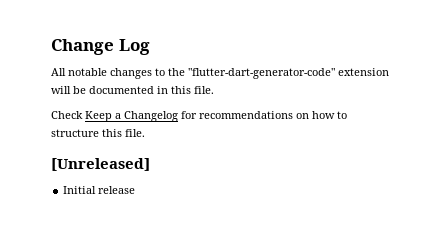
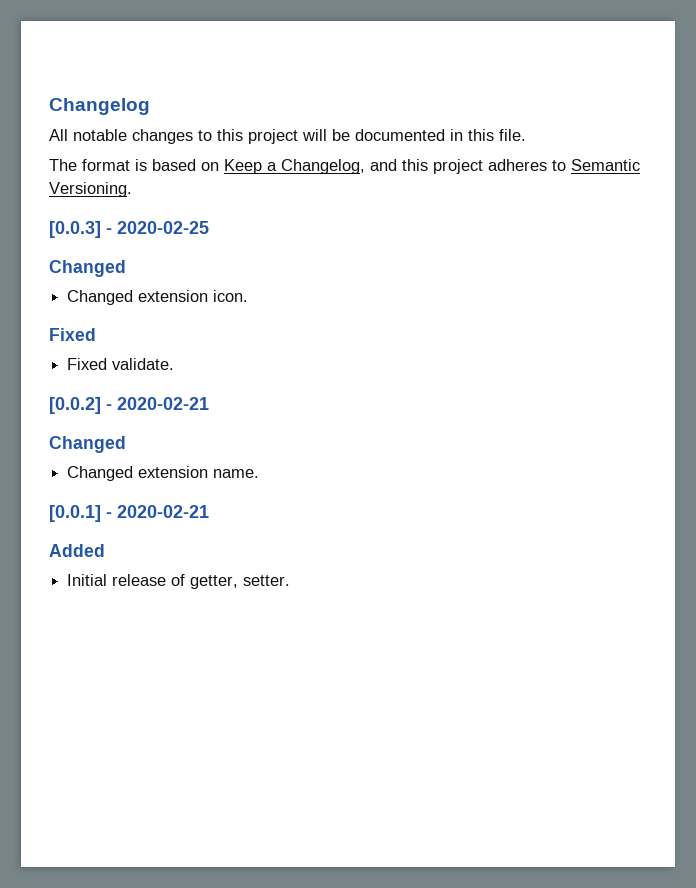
[51,39,150,55] Change Log -> [49,98,150,115] Changelog
[168,68,389,79] the "flutter-dart-generator-code" extension -> [217,129,298,144] this project
[51,111,347,122] [51,129,145,137] [51,158,150,171] Check Keep a Changelog for recommendations on how to structure this file. // [Unreleased] -> [49,159,640,174] [49,182,132,197] [49,221,209,238] [49,260,126,277] [67,290,249,305] [49,328,96,341] [67,358,175,370] [49,397,209,414] [49,436,126,453] [67,466,260,481] [49,505,209,522] [49,544,105,557] The format is based on Keep a Changelog, and this project adheres to Semantic Versioning. // [0.0.3] - 2020-02-25 // Changed // Changed extension icon. // Fixed // Fixed validate. // [0.0.2] - 2020-02-21 // Changed // Changed extension name. // [0.0.1] - 2020-02-21 // Added
(136, 190) none -> [171,574,291,589] of getter, setter.

